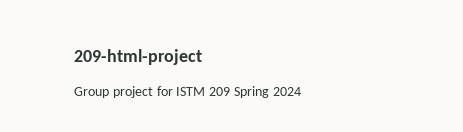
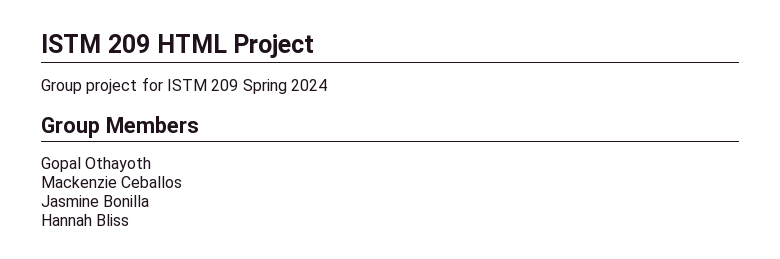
[74,49,202,65] 209-html-project -> [41,34,315,58] ISTM 209 HTML Project
(301, 91) none -> [41,116,199,138] [41,157,152,172] [41,176,183,188] [41,195,150,207] [41,214,130,226] // Group Members // Gopal Othayoth // Mackenzie Ceballos // Jasmine Bonilla // Hannah Bliss

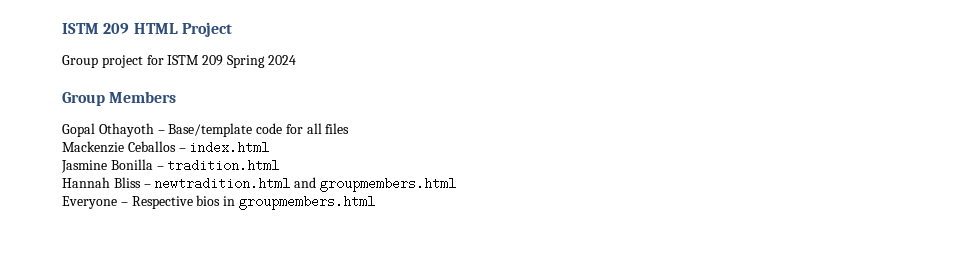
(152, 164) none -> [157,123,350,137] – Base/template code for all files
(183, 182) none -> [178,141,270,154] – index.html
(150, 201) none -> [156,159,280,172] – tradition.html
(130, 220) none -> [143,177,456,192] [62,195,375,210] – newtradition.html and groupmembers.html // Everyone – Respective bios in groupmembers.html

